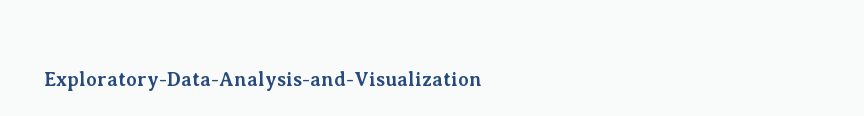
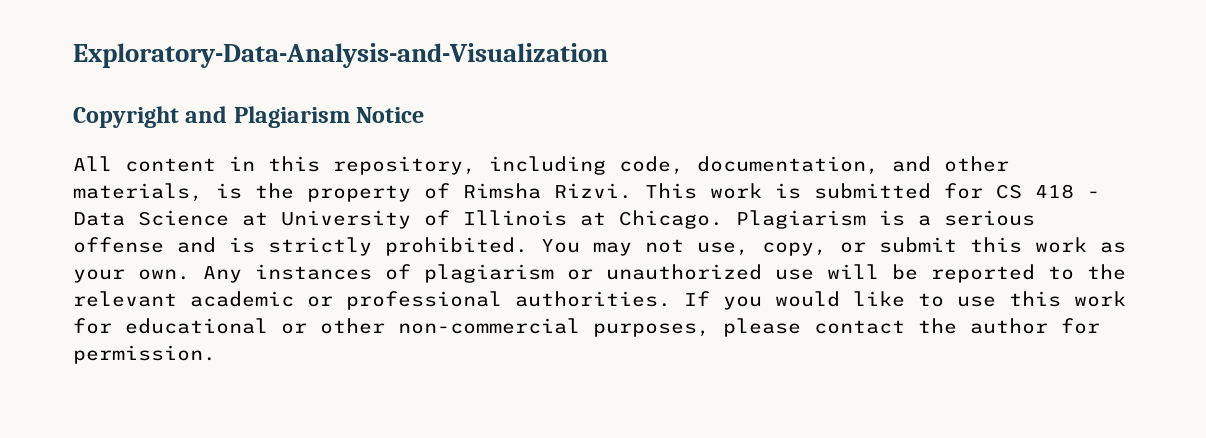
(482, 81) none -> [73,106,425,128] [73,156,1009,175] [73,183,1100,202] [73,210,1035,229] [73,237,1126,256] [73,264,1126,283] [73,291,1126,310] [73,318,1100,337] [73,345,216,364] // Copyright and Plagiarism Notice // All content in this repository, including code, documentation, and other materials, is the property of Rimsha Rizvi. This work is submitted for CS 418 - Data Science at University of Illinois at Chicago. Plagiarism is a serious offense and is strictly prohibited. You may not use, copy, or submit this work as your own. Any instances of plagiarism or unauthorized use will be reported to the relevant academic or professional authorities. If you would like to use this work for educational or other non-commercial purposes, please contact the author for permission.

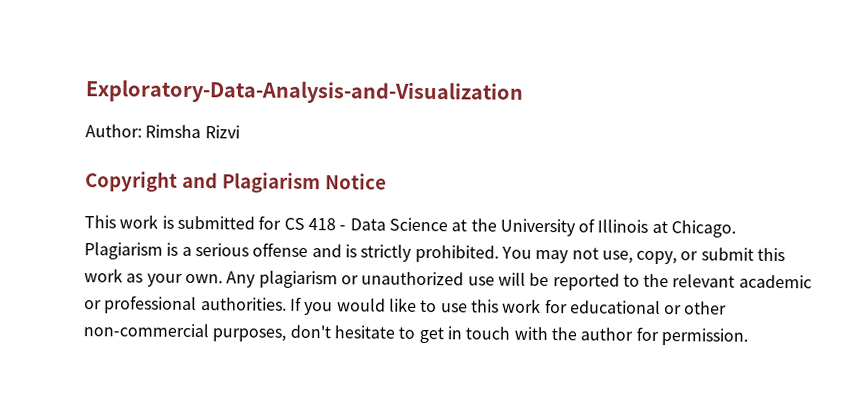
(608, 55) none -> [85,124,240,139] // Author: Rimsha Rizvi
[73,156,1009,175] [73,183,632,202] All content in this repository, including code, documentation, and other materials, is the property of Rimsha Rizvi. -> (387, 181) none
(268, 219) none -> [470,218,497,232] the
[255,264,411,280] instances of -> (257, 279) none
[723,318,905,337] please contact -> [289,324,548,344] don't hesitate to get in touch with

